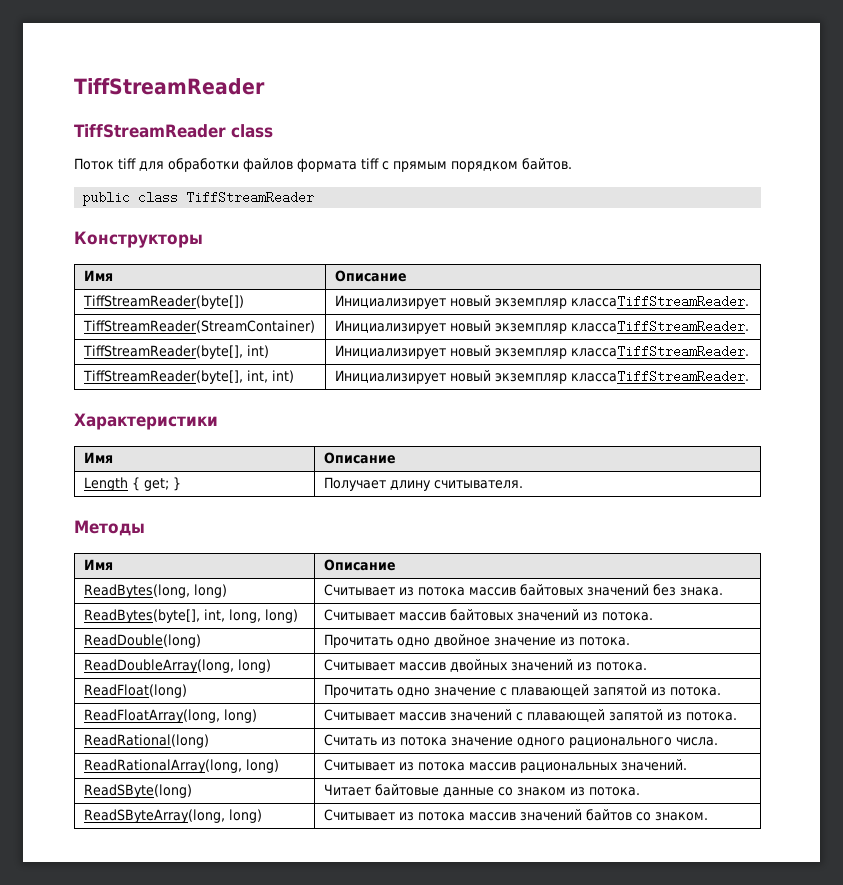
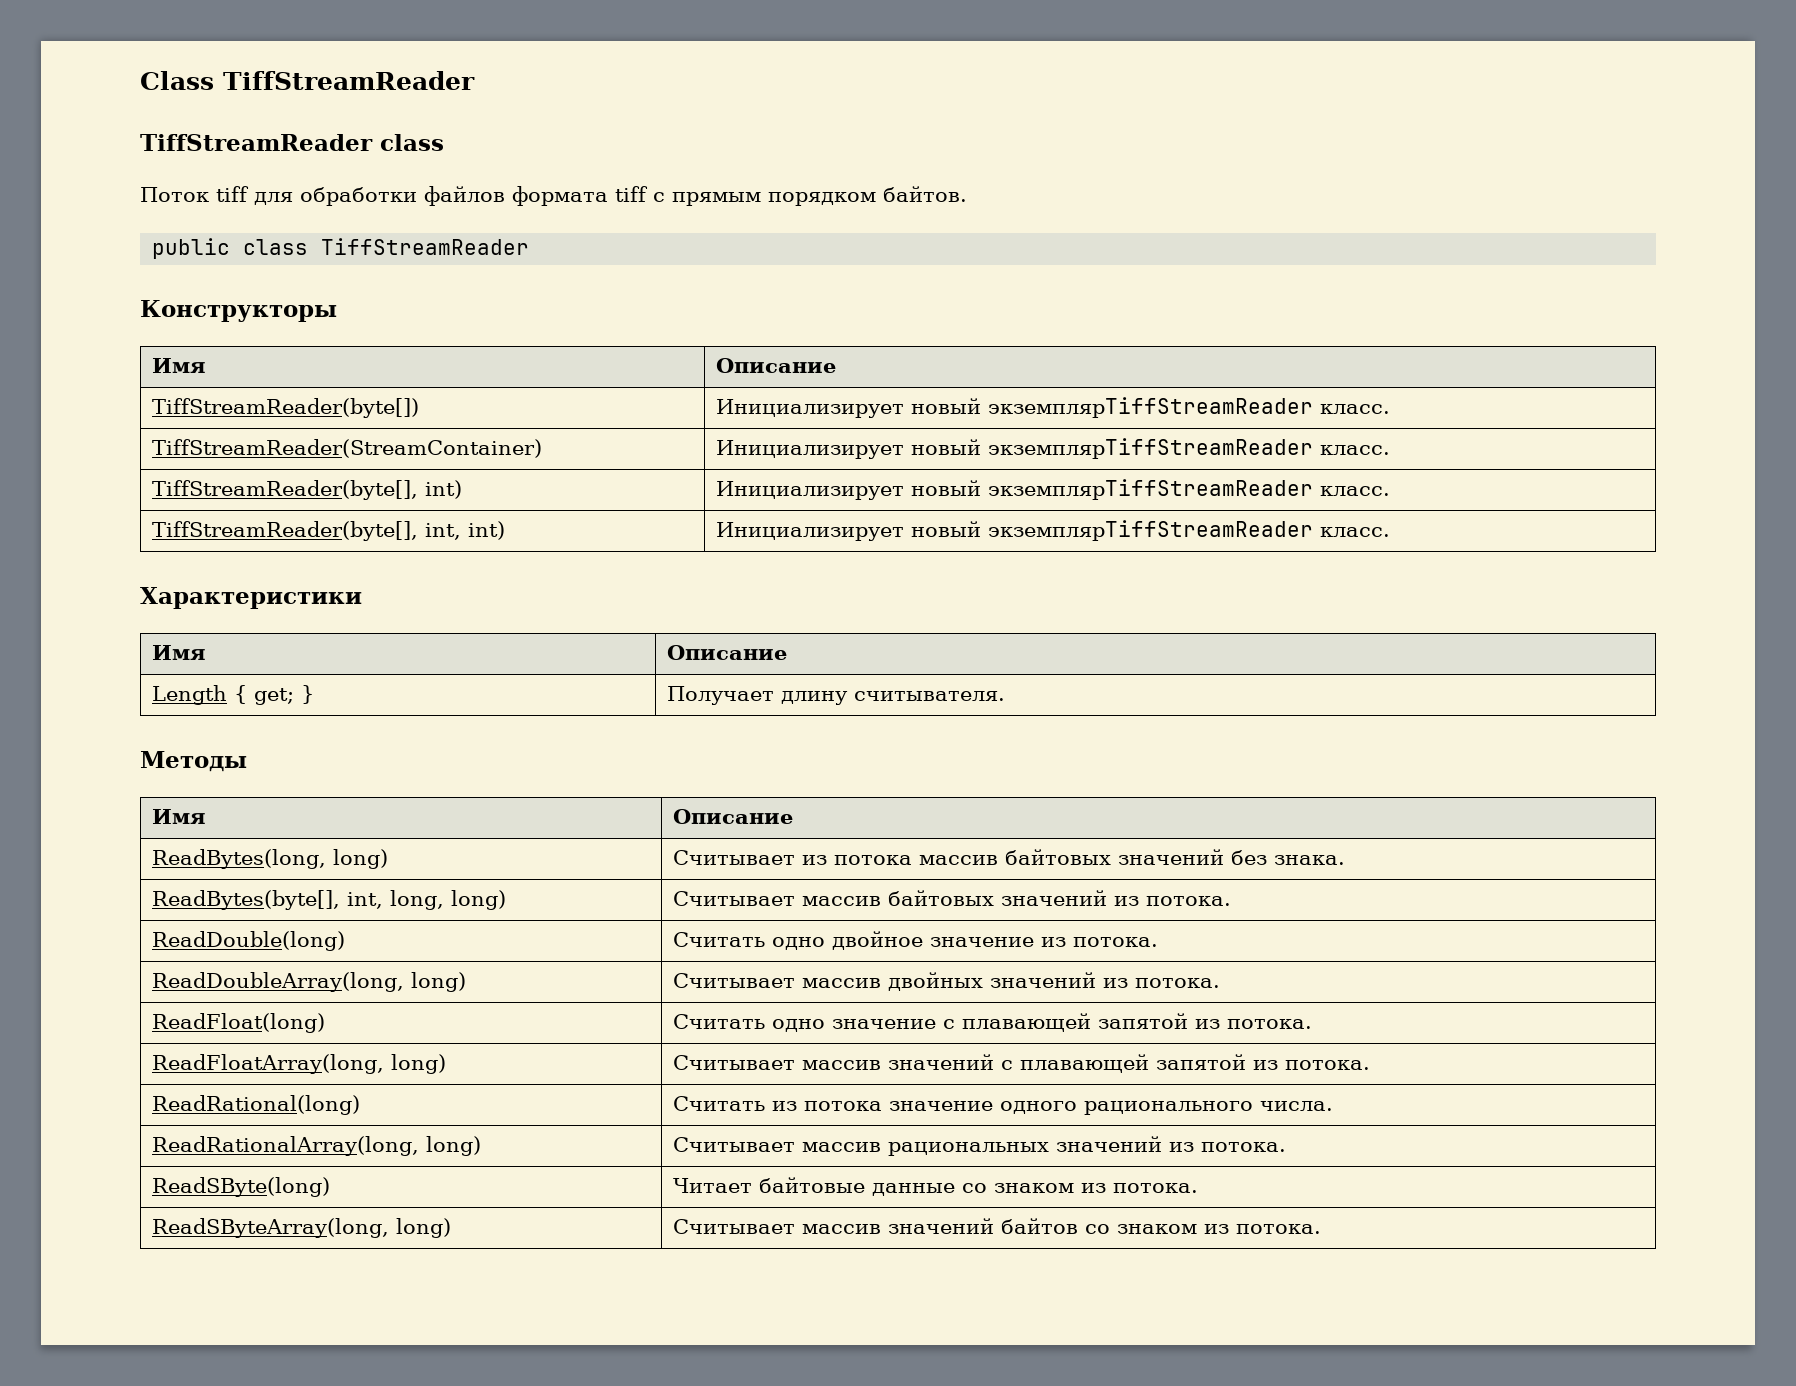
(74, 86) none -> [140,71,214,90] Class
[494,295,749,309] экземпляр классаTiffStreamReader. -> [988,397,1391,418] экземплярTiffStreamReader класс.
[494,320,749,334] экземпляр классаTiffStreamReader. -> [988,438,1391,459] экземплярTiffStreamReader класс.
[494,345,749,359] экземпляр классаTiffStreamReader. -> [988,479,1391,500] экземплярTiffStreamReader класс.
[494,370,749,384] экземпляр классаTiffStreamReader. -> [988,520,1391,541] экземплярTiffStreamReader класс.
[323,634,393,648] Прочитать -> [673,932,766,947] Считать
[323,684,393,698] Прочитать -> [673,1014,766,1029] Считать
[398,759,687,773] из потока массив рациональных значений. -> [802,1136,1287,1156] массив рациональных значений из потока.
[398,812,465,821] из потока -> (796, 1226) none
[654,812,708,821] знаком. -> [1117,1224,1322,1234] знаком из потока.

